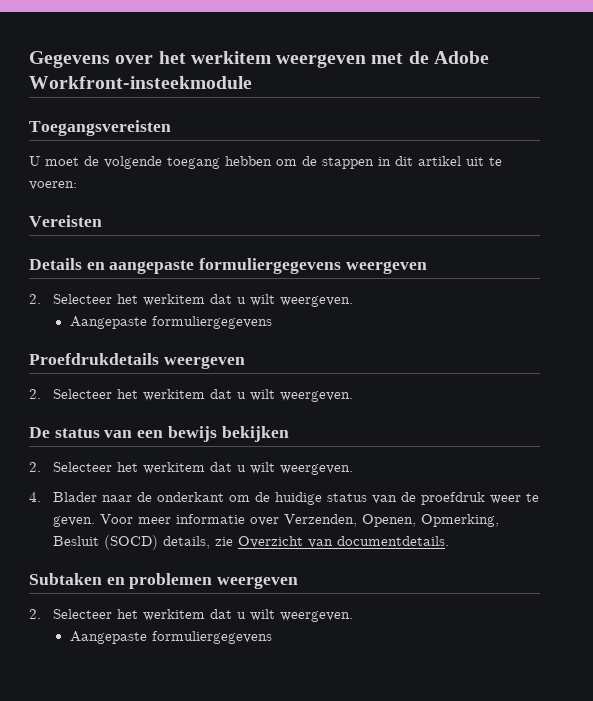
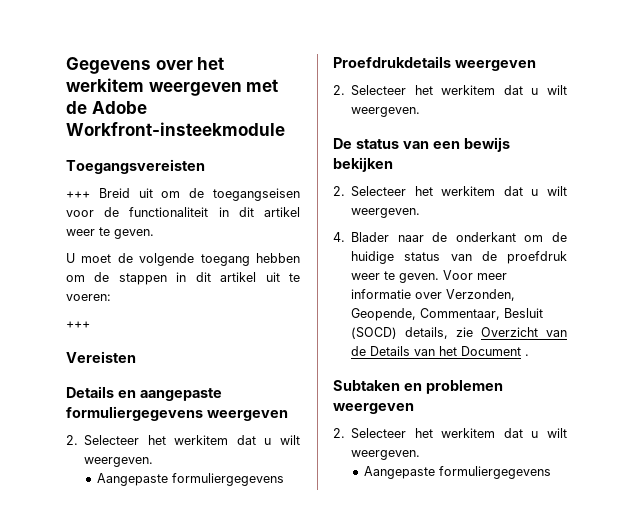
(171, 128) none -> [66,188,300,201] [66,207,300,217] [66,227,154,239] // +++ Breid uit om de toegangseisen voor de functionaliteit in dit artikel weer te geven.
(77, 185) none -> [66,321,90,328] // +++
[284,514,500,527] Verzenden, Openen, Opmerking, -> [446,289,516,301] [351,308,501,321] Verzonden, Geopende, Commentaar,
[337,536,450,546] documentdetails. -> [351,346,530,356] de Details van het Document .

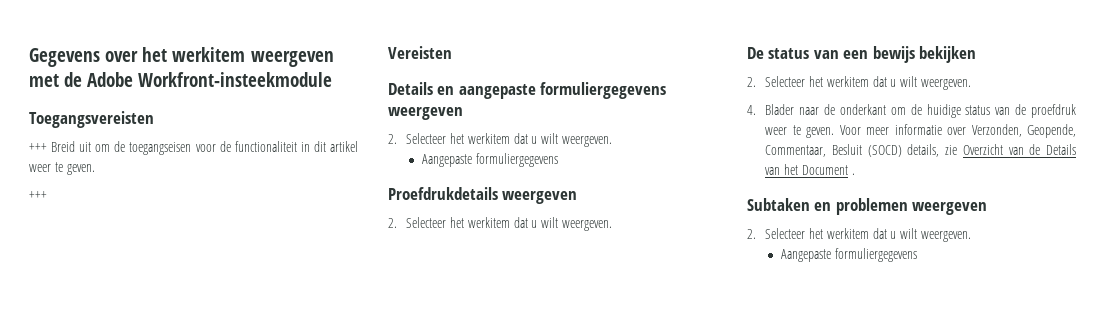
[66,253,300,266] [66,272,300,285] [66,294,111,301] // U moet de volgende toegang hebben om de stappen in dit artikel uit te voeren: -> (95, 169) none

